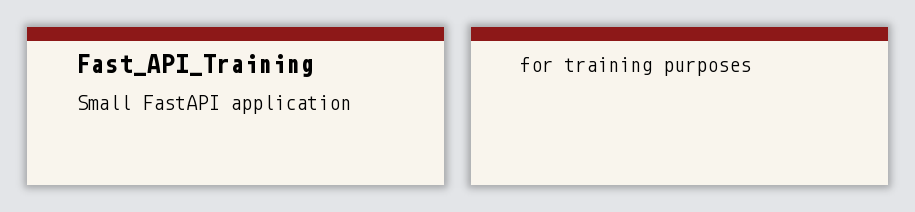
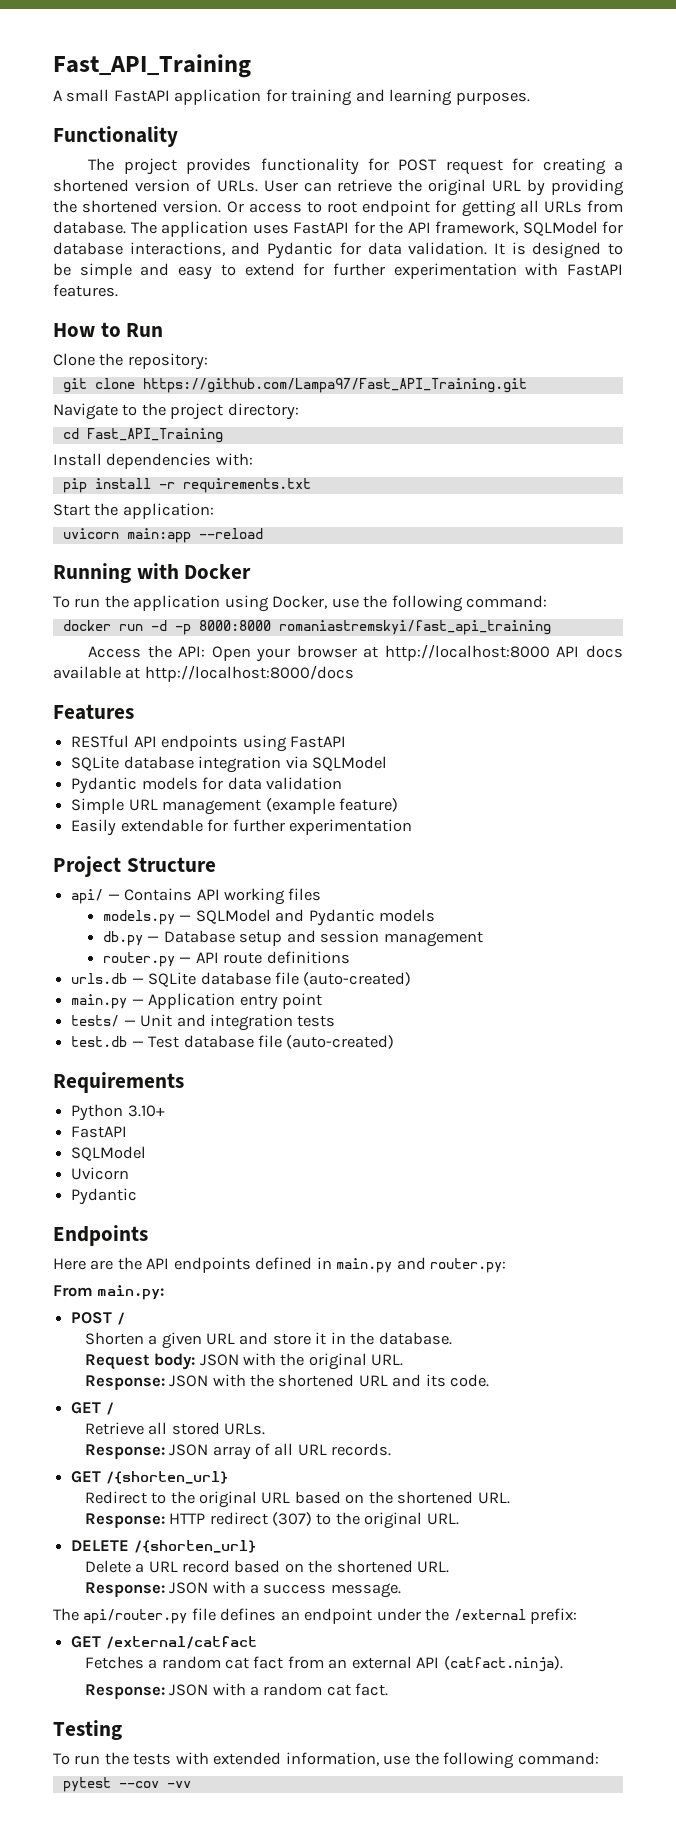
[76,54,314,77] [76,95,131,110] Fast_API_Training // Small -> [53,54,251,78] [53,89,110,102] Fast_API_Training // A small
[663,60,751,76] purposes -> [355,89,530,106] [53,126,178,147] [88,158,623,175] [53,179,625,196] [53,200,623,217] [53,221,623,237] [53,242,623,259] [53,263,623,280] [53,284,118,297] [53,322,164,337] [53,353,208,370] [62,378,527,393] [53,403,299,420] [62,428,223,443] [53,453,253,469] [62,478,311,493] [53,503,214,519] [62,528,263,543] [53,563,252,583] [53,595,548,612] [62,620,551,635] [88,644,624,662] [53,665,354,682] [53,704,134,720] [71,735,346,752] [71,756,387,773] [71,777,342,794] [71,798,398,815] [71,819,412,836] [53,856,216,877] [71,888,322,905] [102,909,436,926] [102,930,483,947] [102,951,350,967] [71,972,412,987] [71,993,322,1010] [71,1014,336,1031] [71,1035,395,1049] [53,1072,184,1093] [71,1104,165,1121] [71,1126,128,1138] [71,1146,147,1161] [71,1167,130,1180] [71,1188,138,1205] [53,1225,148,1246] [53,1257,507,1273] [53,1285,165,1300] [71,1312,125,1325] [84,1332,452,1349] [84,1353,404,1370] [84,1374,490,1390] [71,1402,114,1415] [84,1422,265,1435] [84,1443,392,1460] [71,1471,228,1484] [84,1491,510,1508] [84,1512,459,1529] [71,1540,256,1553] [84,1560,450,1573] [84,1581,401,1598] [53,1608,578,1624] [71,1636,257,1649] [84,1656,563,1672] [84,1683,389,1699] [53,1720,122,1740] [53,1752,599,1769] [62,1777,191,1792] and learning purposes. // Functionality // The project provides functionality for POST request for creating a shortened version of URLs. User can retrieve the original URL by providing the shortened version. Or access to root endpoint for getting all URLs from database. The application uses FastAPI for the API framework, SQLModel for database interactions, and Pydantic for data validation. It is designed to be simple and easy to extend for further experimentation with FastAPI features. // How to Run // Clone the repository: // git clone https://github.com/Lampa97/Fast_API_Training.git // Navigate to the project directory: // cd Fast_API_Training // Install dependencies with: // pip install -r requirements.txt // Start the application: // uvicorn main:app --reload // Running with Docker // To run the application using Docker, use the following command: // docker run -d -p 8000:8000 romaniastremskyi/fast_api_training // Access the API: Open your browser at http://localhost:8000 API docs available at http://localhost:8000/docs // Features // RESTful API endpoints using FastAPI // SQLite database integration via SQLModel // Pydantic models for data validation // Simple URL management (example feature) // Easily extendable for further experimentation // Project Structure // api/ — Contains API working files // models.py — SQLModel and Pydantic models // db.py — Database setup and session management // router.py — API route definitions // urls.db — SQLite database file (auto-created) // main.py — Application entry point // tests/ — Unit and integration tests // test.db — Test database file (auto-created) // Requirements // Python 3.10+ // FastAPI // SQLModel // Uvicorn // Pydantic // Endpoints // Here are the API endpoints defined in main.py and router.py: // From main.py: // POST / // Shorten a given URL and store it in the database. // Request body: JSON with the original URL. // Response: JSON with the shortened URL and its code. // GET / // Retrieve all stored URLs. // Response: JSON array of all URL records. // GET /{shorten_url} // Redirect to the original URL based on the shortened URL. // Response: HTTP redirect (307) to the original URL. // DELETE /{shorten_url} // Delete a URL record based on the shortened URL. // Response: JSON with a success message. // The api/router.py file defines an endpoint under the /external prefix: // GET /external/catfact // Fetches a random cat fact from an external API (catfact.ninja). // Response: JSON with a random cat fact. // Testing // To run the tests with extended information, use the following command: // pytest --cov -vv

